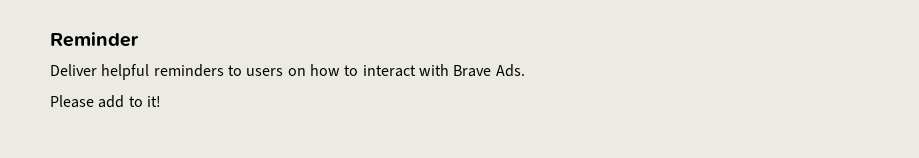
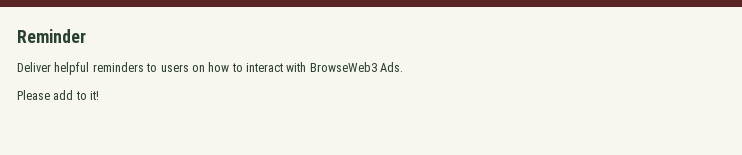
[453,65,492,77] Brave -> [309,62,377,72] BrowseWeb3

